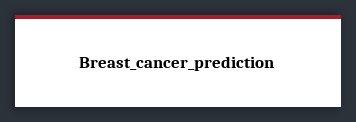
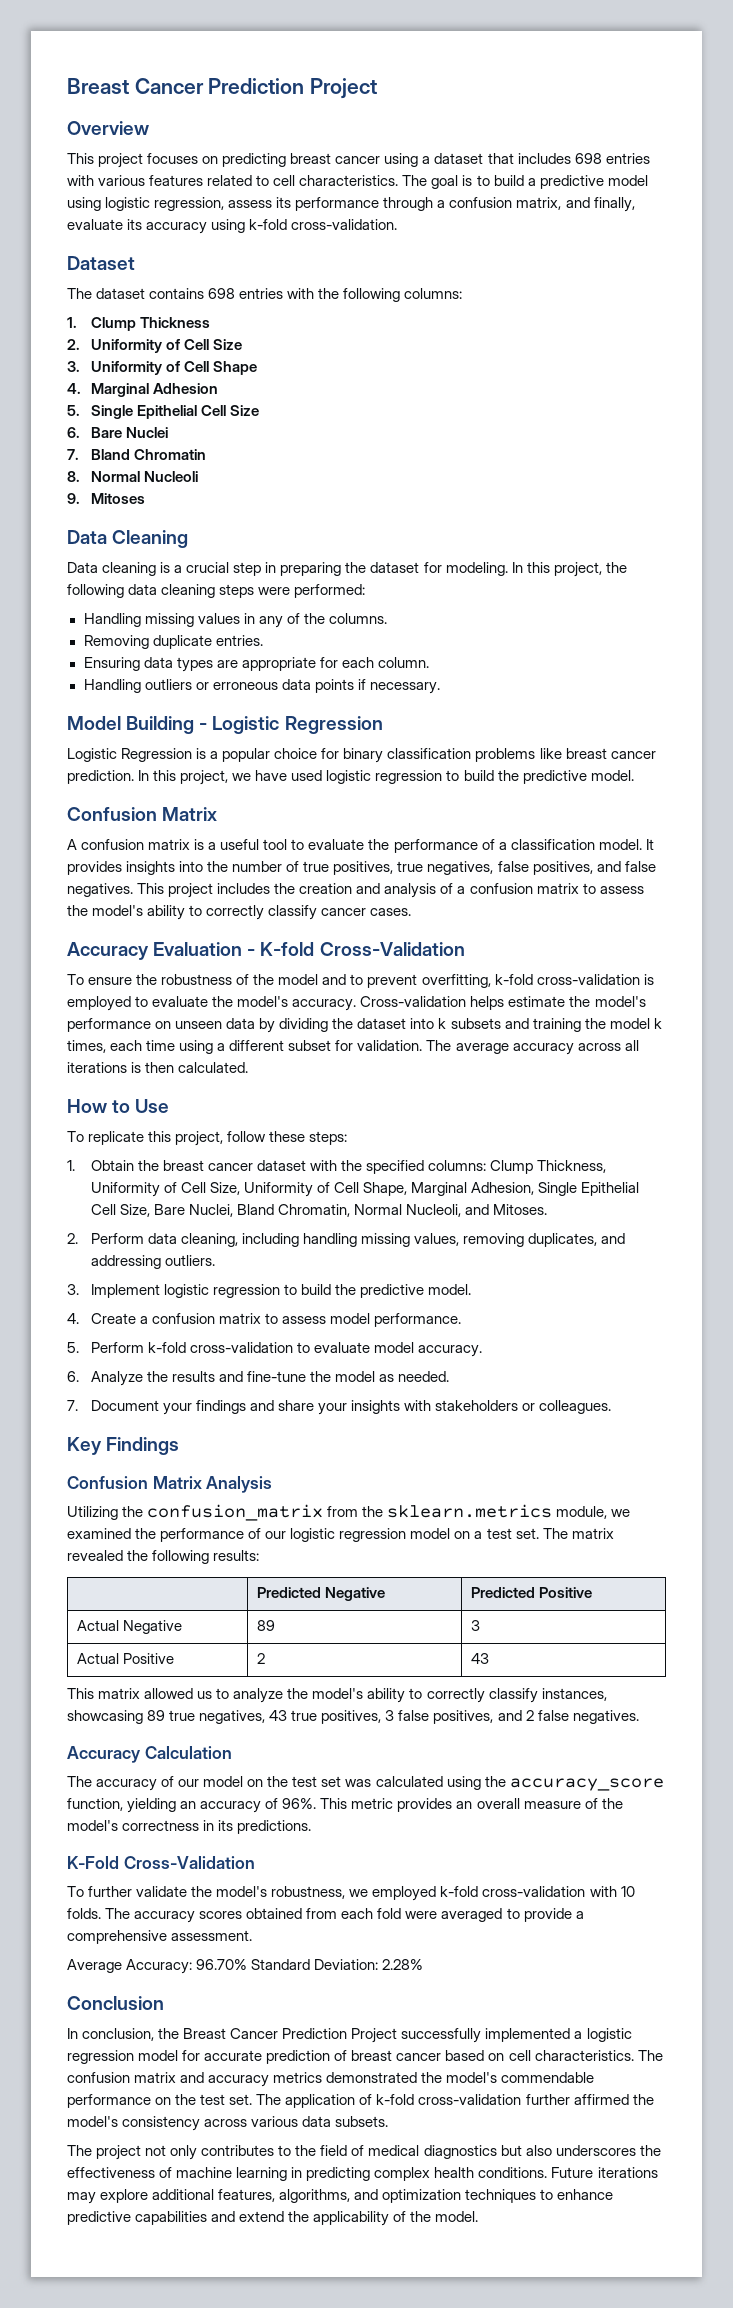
[79,56,274,71] Breast_cancer_prediction -> [67,78,378,99] [67,121,149,135] [67,153,650,168] [67,175,648,189] [67,197,635,212] [67,219,398,234] [67,256,135,270] [67,288,463,302] [67,317,210,331] [67,339,242,353] [67,361,257,375] [67,383,218,397] [67,405,259,419] [67,427,168,438] [67,449,206,460] [67,471,198,482] [67,493,145,504] [67,530,189,548] [67,562,627,577] [67,584,366,598] [83,613,387,628] [83,635,263,649] [83,657,429,672] [83,679,440,694] [67,716,383,734] [67,748,656,763] [67,770,634,785] [67,807,218,821] [67,839,654,853] [67,861,656,875] [67,883,644,898] [67,905,412,920] [67,942,465,960] [67,974,654,988] [67,996,646,1011] [67,1018,662,1033] [67,1040,639,1055] [67,1062,249,1073] [67,1099,170,1113] [67,1131,348,1146] [67,1160,607,1174] [90,1182,640,1197] [90,1204,548,1217] [67,1233,626,1247] [90,1255,215,1269] [67,1284,471,1298] [67,1313,461,1327] [67,1342,482,1357] [67,1371,450,1386] [67,1400,612,1415] [67,1437,180,1455] [67,1476,273,1493] [67,1504,631,1521] [67,1528,614,1542] [67,1550,260,1564] [256,1587,385,1601] [470,1587,592,1598] [76,1620,182,1634] [256,1620,275,1631] [470,1620,480,1631] [76,1653,174,1664] [256,1653,265,1664] [470,1653,489,1664] [67,1688,607,1703] [67,1710,639,1724] [67,1746,232,1763] [67,1776,664,1791] [67,1798,623,1813] [67,1820,312,1834] [67,1856,255,1869] [67,1886,635,1901] [67,1908,584,1923] [67,1930,253,1944] [67,1959,424,1974] [67,1996,164,2010] [67,2028,632,2043] [67,2050,663,2064] [67,2072,595,2087] [67,2094,654,2108] [67,2116,389,2131] [67,2145,661,2160] [67,2167,658,2181] [67,2189,614,2204] [67,2211,479,2226] Breast Cancer Prediction Project // Overview // This project focuses on predicting breast cancer using a dataset that includes 698 entries with various features related to cell characteristics. The goal is to build a predictive model using logistic regression, assess its performance through a confusion matrix, and finally, evaluate its accuracy using k-fold cross-validation. // Dataset // The dataset contains 698 entries with the following columns: // 1. Clump Thickness // 2. Uniformity of Cell Size // 3. Uniformity of Cell Shape // 4. Marginal Adhesion // 5. Single Epithelial Cell Size // 6. Bare Nuclei // 7. Bland Chromatin // 8. Normal Nucleoli // 9. Mitoses // Data Cleaning // Data cleaning is a crucial step in preparing the dataset for modeling. In this project, the following data cleaning steps were performed: // Handling missing values in any of the columns. // Removing duplicate entries. // Ensuring data types are appropriate for each column. // Handling outliers or erroneous data points if necessary. // Model Building - Logistic Regression // Logistic Regression is a popular choice for binary classification problems like breast cancer prediction. In this project, we have used logistic regression to build the predictive model. // Confusion Matrix // A confusion matrix is a useful tool to evaluate the performance of a classification model. It provides insights into the number of true positives, true negatives, false positives, and false negatives. This project includes the creation and analysis of a confusion matrix to assess the model's ability to correctly classify cancer cases. // Accuracy Evaluation - K-fold Cross-Validation // To ensure the robustness of the model and to prevent overfitting, k-fold cross-validation is employed to evaluate the model's accuracy. Cross-validation helps estimate the model's performance on unseen data by dividing the dataset into k subsets and training the model k times, each time using a different subset for validation. The average accuracy across all iterations is then calculated. // How to Use // To replicate this project, follow these steps: // 1. Obtain the breast cancer dataset with the specified columns: Clump Thickness, Uniformity of Cell Size, Uniformity of Cell Shape, Marginal Adhesion, Single Epithelial Cell Size, Bare Nuclei, Bland Chromatin, Normal Nucleoli, and Mitoses. // 2. Perform data cleaning, including handling missing values, removing duplicates, and addressing outliers. // 3. Implement logistic regression to build the predictive model. // 4. Create a confusion matrix to assess model performance. // 5. Perform k-fold cross-validation to evaluate model accuracy. // 6. Analyze the results and fine-tune the model as needed. // 7. Document your findings and share your insights with stakeholders or colleagues. // Key Findings // Confusion Matrix Analysis // Utilizing the confusion_matrix from the sklearn.metrics module, we examined the performance of our logistic regression model on a test set. The matrix revealed the following results: // | Predicted Negative | Predicted Positive // Actual Negative | 89 | 3 // Actual Positive | 2 | 43 // This matrix allowed us to analyze the model's ability to correctly classify instances, showcasing 89 true negatives, 43 true positives, 3 false positives, and 2 false negatives. // Accuracy Calculation // The accuracy of our model on the test set was calculated using the accuracy_score function, yielding an accuracy of 96%. This metric provides an overall measure of the model's correctness in its predictions. // K-Fold Cross-Validation // To further validate the model's robustness, we employed k-fold cross-validation with 10 folds. The accuracy scores obtained from each fold were averaged to provide a comprehensive assessment. // Average Accuracy: 96.70% Standard Deviation: 2.28% // Conclusion // In conclusion, the Breast Cancer Prediction Project successfully implemented a logistic regression model for accurate prediction of breast cancer based on cell characteristics. The confusion matrix and accuracy metrics demonstrated the model's commendable performance on the test set. The application of k-fold cross-validation further affirmed the model's consistency across various data subsets. // The project not only contributes to the field of medical diagnostics but also underscores the effectiveness of machine learning in predicting complex health conditions. Future iterations may explore additional features, algorithms, and optimization techniques to enhance predictive capabilities and extend the applicability of the model.

